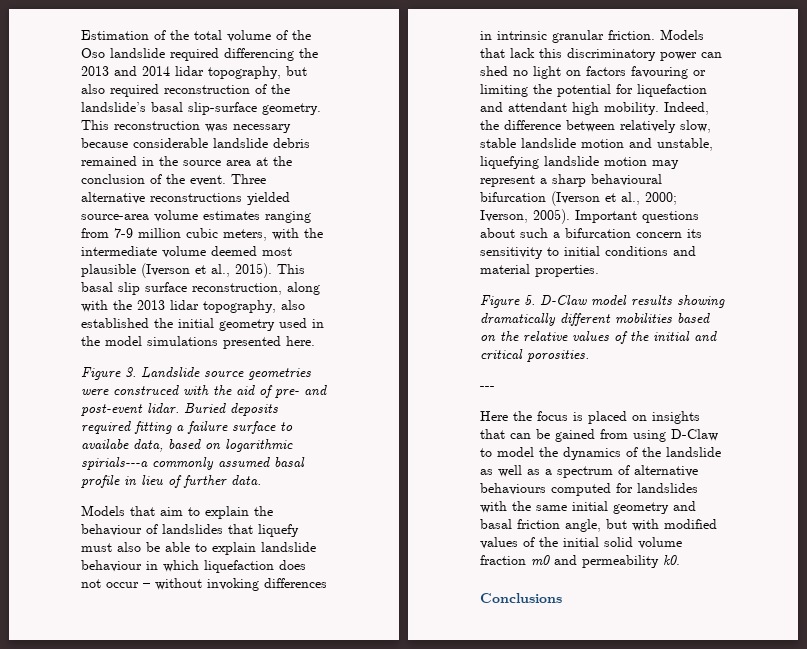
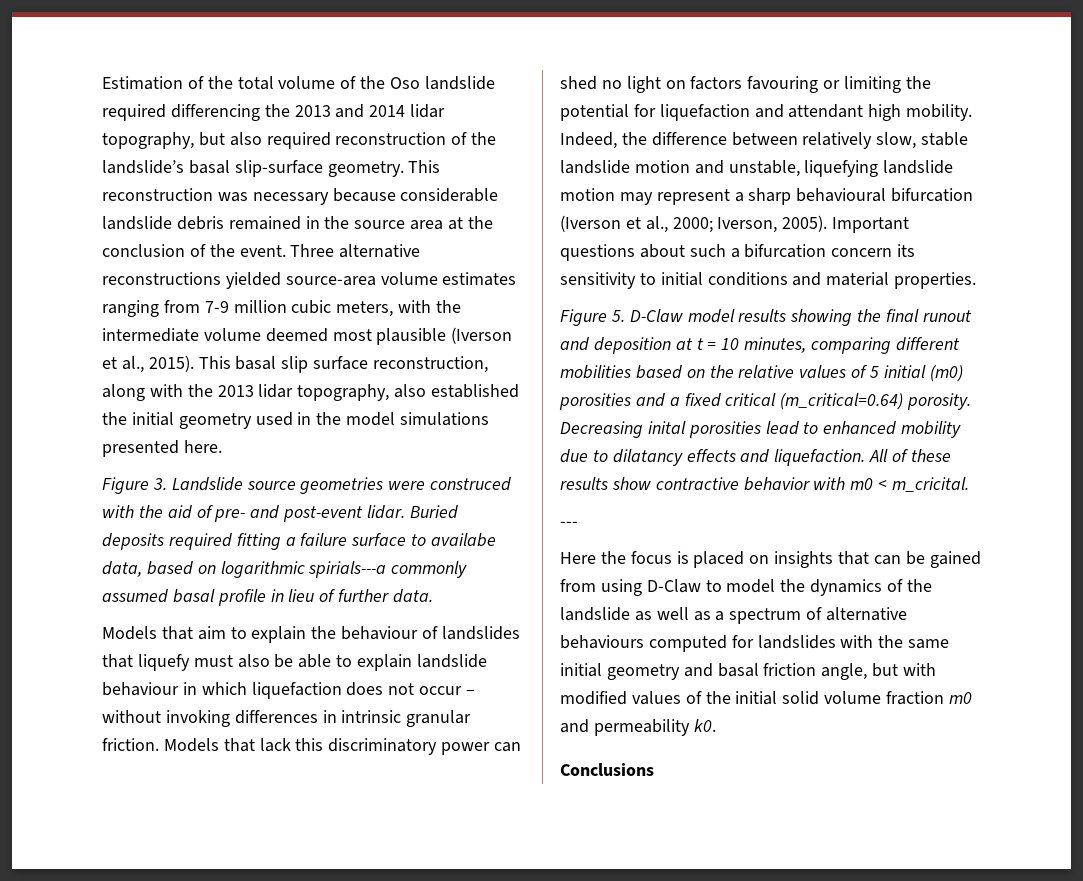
[480,313,556,326] dramatically -> [857,309,972,322] [560,337,892,354] the final runout and deposition at t = 10 minutes, comparing
[630,331,717,342] [480,349,589,362] the initial and critical porosities. -> [870,365,963,382] [559,393,972,410] [560,421,962,438] [560,449,951,466] [560,477,970,492] 5 initial (m0) porosities and a fixed critical (m_critical=0.64) porosity. Decreasing inital porosities lead to enhanced mobility due to dilatancy effects and liquefaction. All of these results show contractive behavior with m0 < m_cricital.

